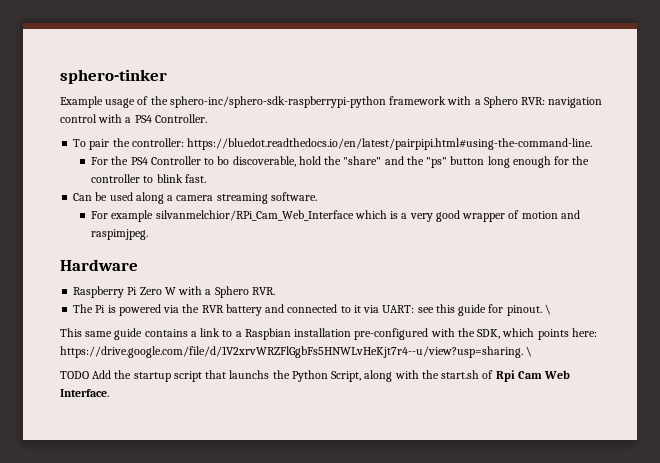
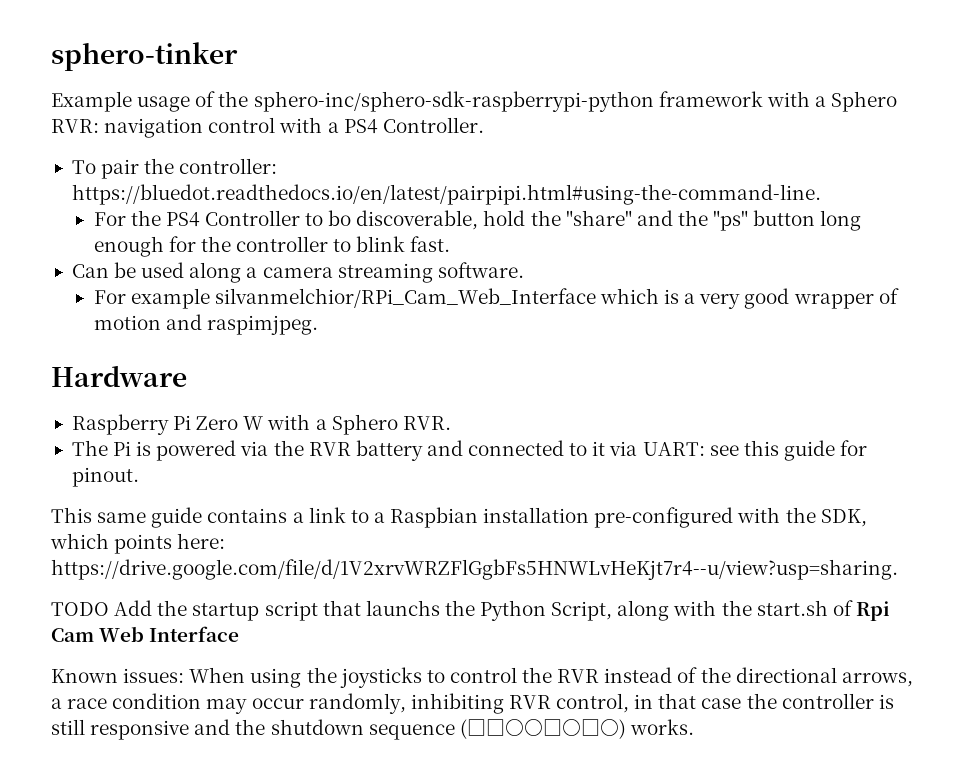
[544,304,551,315] \ -> (139, 477) none
[526,346,533,357] \ -> (898, 569) none
[60,389,109,397] Interface. -> [149,626,240,642] [51,667,913,688] [51,693,894,714] [51,719,694,740] Interface // Known issues: When using the joysticks to control the RVR instead of the directional arrows, a race condition may occur randomly, inhibiting RVR control, in that case the controller is still responsive and the shutdown sequence (□□○○□○□○) works.

